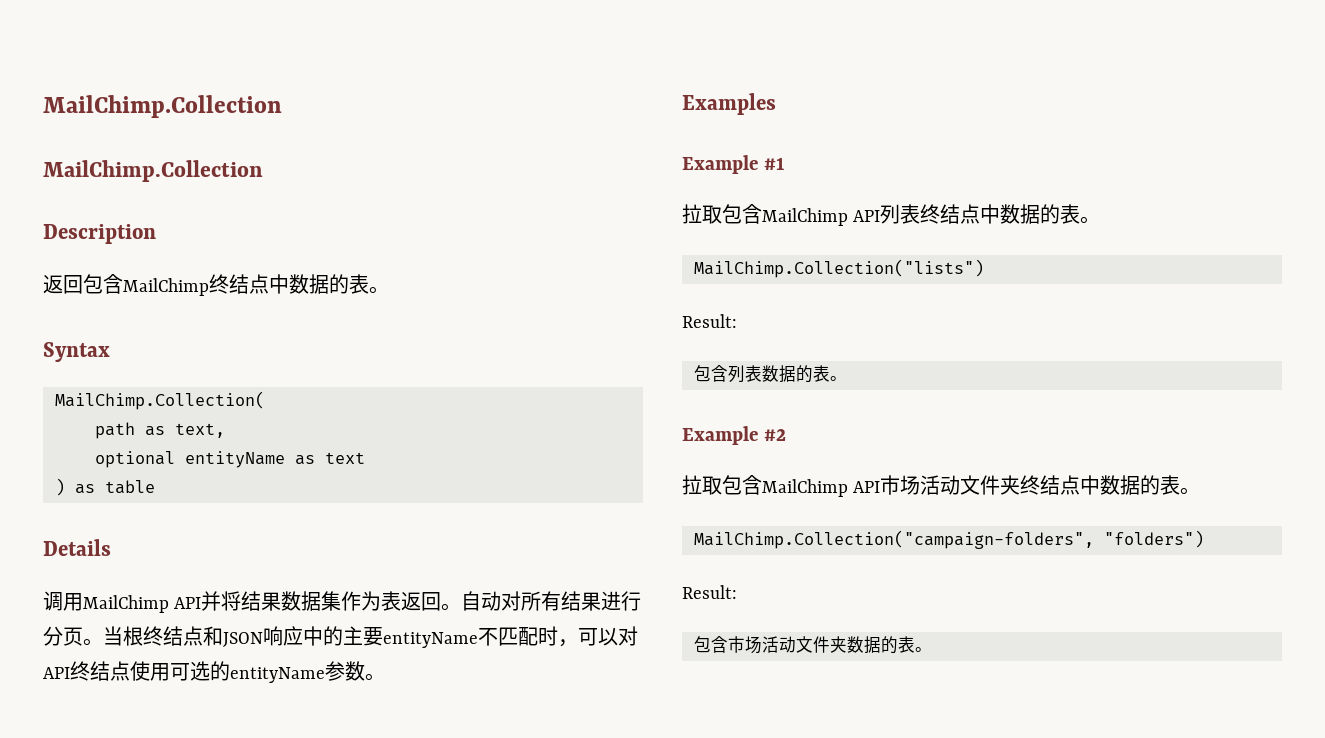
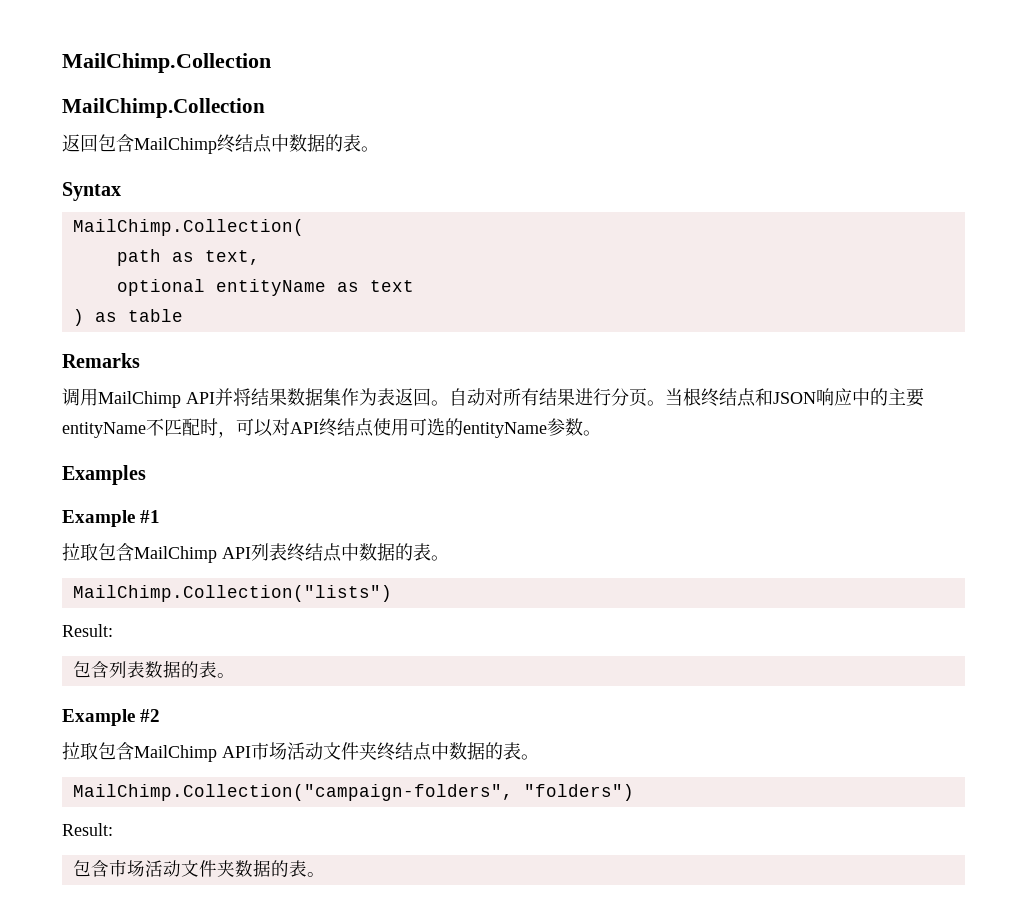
[43,224,156,244] // Description -> (265, 108) none
[43,539,111,556] Details -> [62,353,140,368] Remarks

